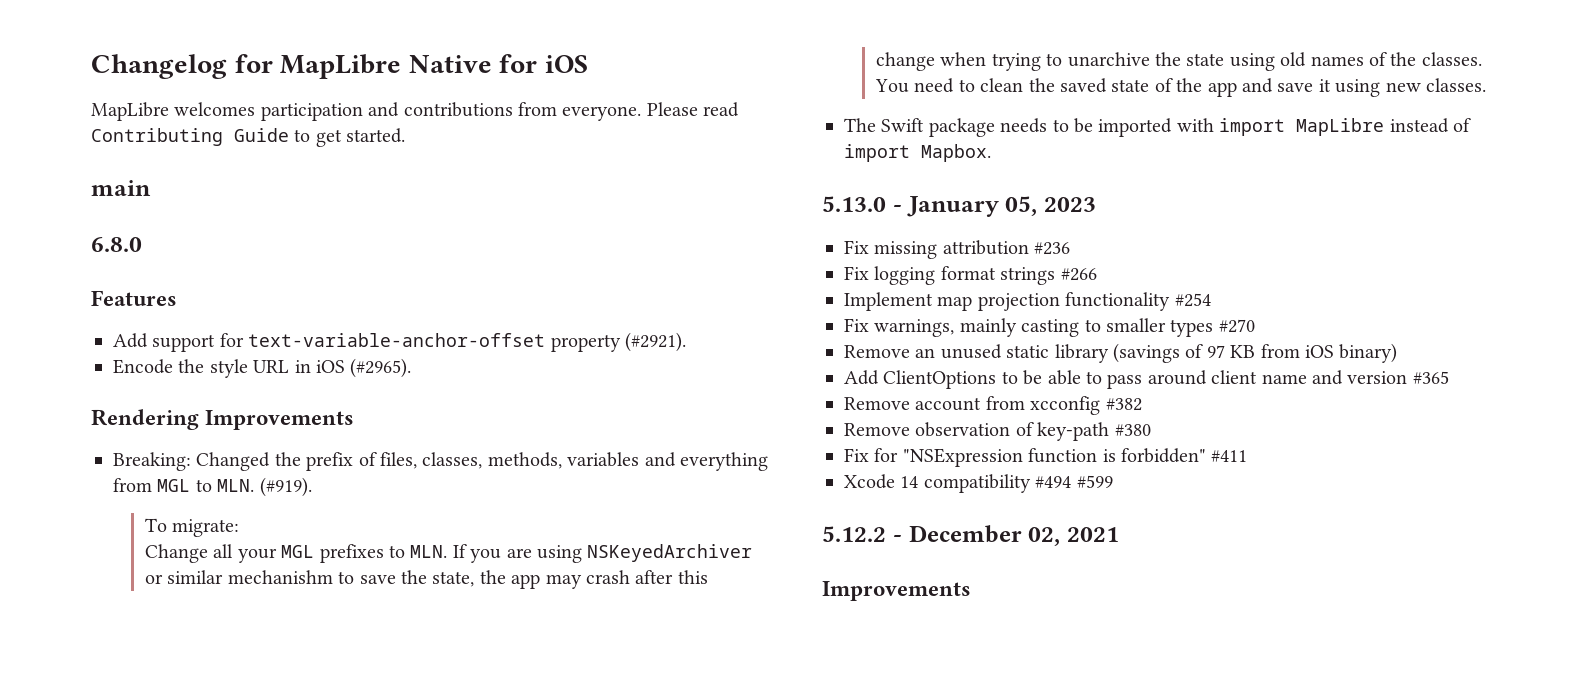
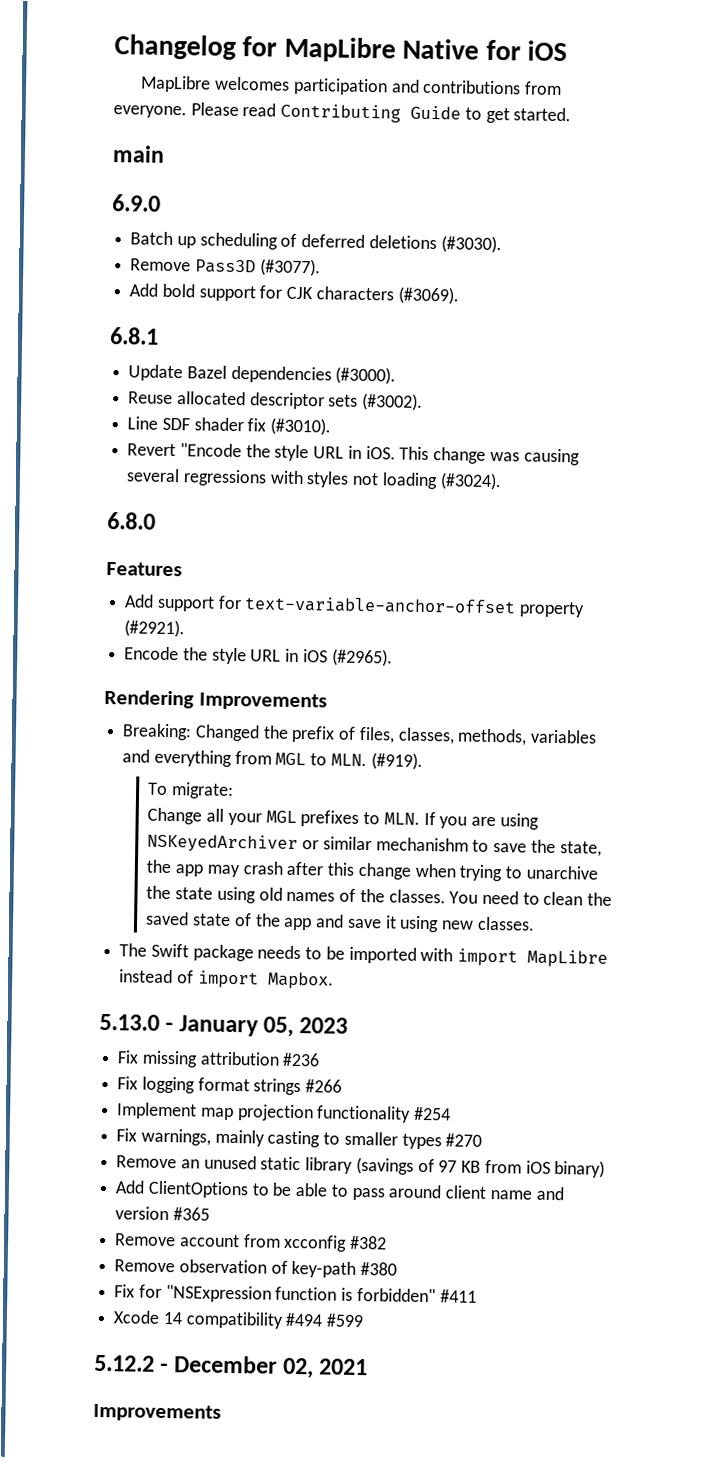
(151, 188) none -> [112,194,161,212] [130,231,502,254] [130,258,321,277] [129,283,459,305] [110,327,159,345] [128,364,397,385] [128,391,424,411] [127,416,332,436] [127,443,580,466] [126,468,502,491] // 6.9.0 // Batch up scheduling of deferred deletions (#3030). // Remove Pass3D (#3077). // Add bold support for CJK characters (#3069). // 6.8.1 // Update Bazel dependencies (#3000). // Reuse allocated descriptor sets (#3002). // Line SDF shader fix (#3010). // Revert "Encode the style URL in iOS. This change was causing several regressions with styles not loading (#3024).

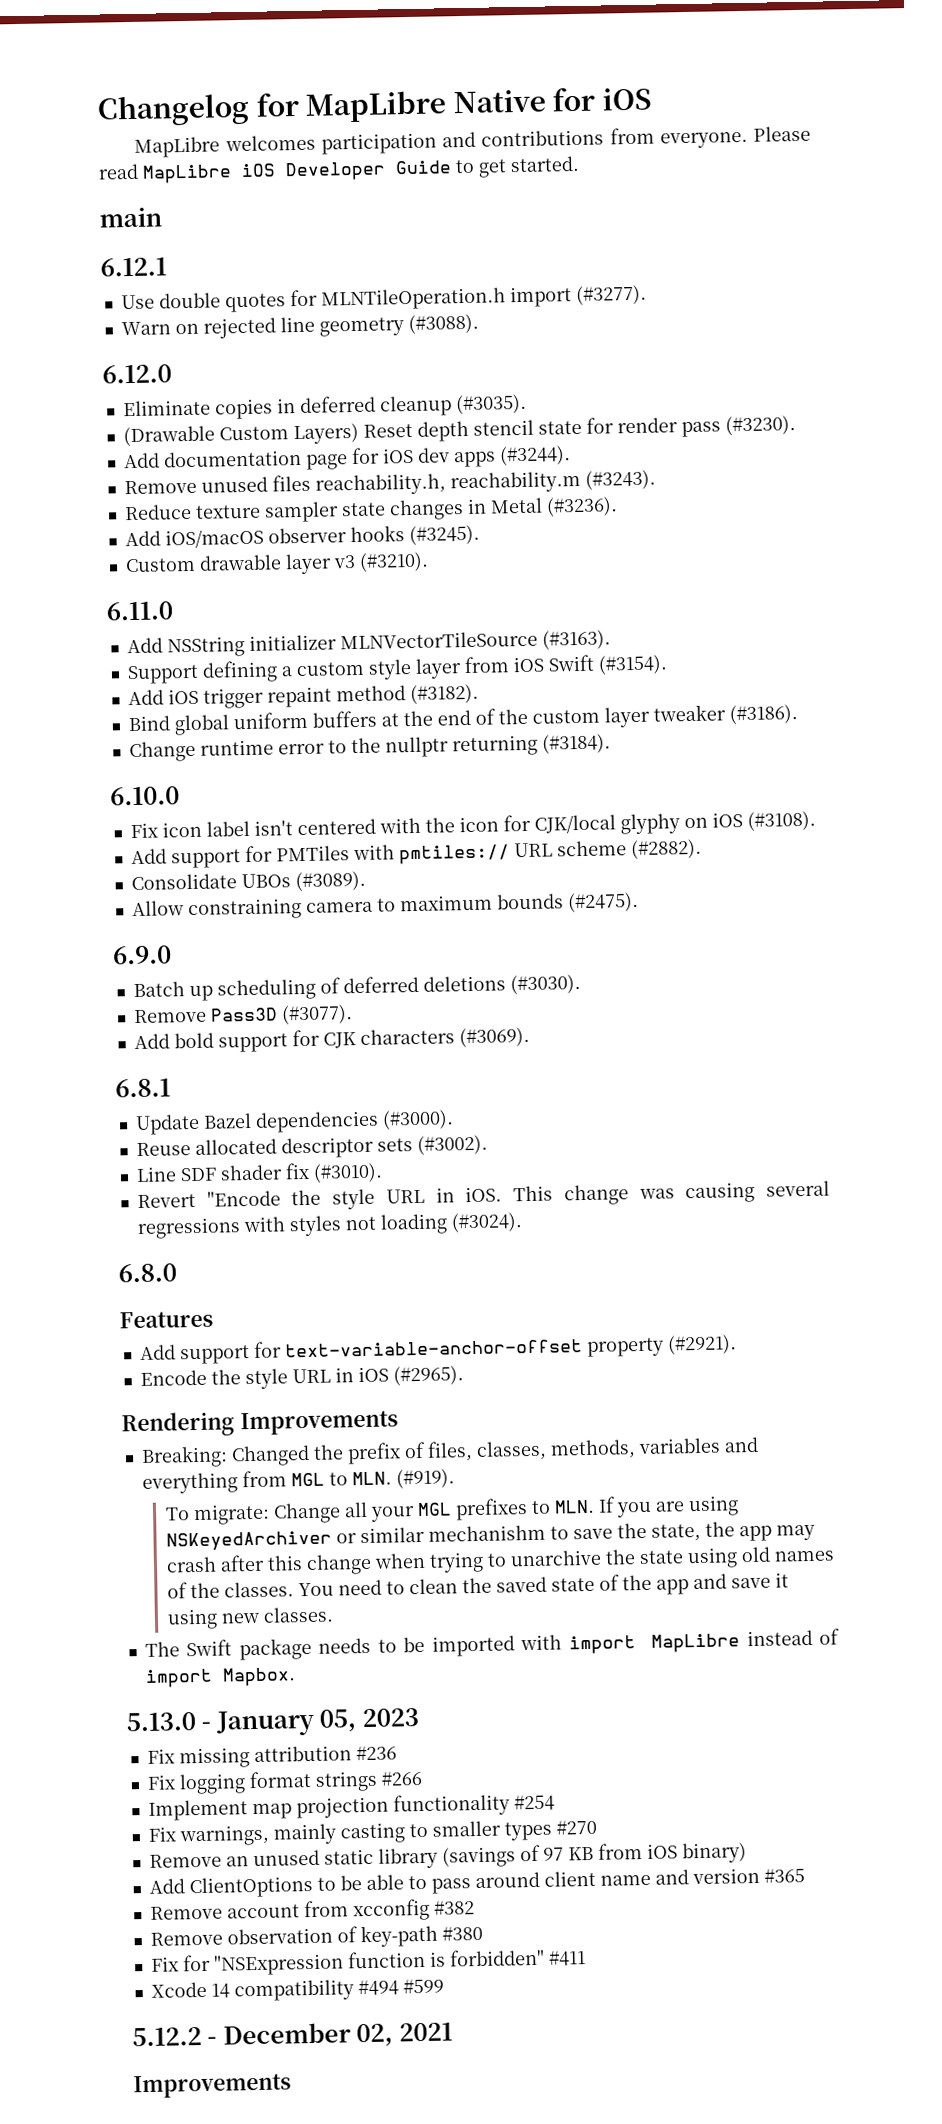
[280,103,402,123] Contributing -> [142,161,386,184] MapLibre iOS Developer
(165, 154) none -> [100,257,167,277] [120,284,647,313] [120,313,479,339] [102,364,172,384] [122,393,527,420] [122,415,796,447] [122,445,571,470] [123,469,656,496] [123,496,618,523] [124,524,480,549] [124,551,429,575] [106,601,173,621] [126,629,611,658] [126,654,668,685] [127,683,479,709] [127,704,798,736] [128,733,611,763] [110,786,180,806] [129,810,816,839] [130,838,702,869] [130,870,366,892] [131,891,639,921] // 6.12.1 // Use double quotes for MLNTileOperation.h import (#3277). // Warn on rejected line geometry (#3088). // 6.12.0 // Eliminate copies in deferred cleanup (#3035). // (Drawable Custom Layers) Reset depth stencil state for render pass (#3230). // Add documentation page for iOS dev apps (#3244). // Remove unused files reachability.h, reachability.m (#3243). // Reduce texture sampler state changes in Metal (#3236). // Add iOS/macOS observer hooks (#3245). // Custom drawable layer v3 (#3210). // 6.11.0 // Add NSString initializer MLNVectorTileSource (#3163). // Support defining a custom style layer from iOS Swift (#3154). // Add iOS trigger repaint method (#3182). // Bind global uniform buffers at the end of the custom layer tweaker (#3186). // Change runtime error to the nullptr returning (#3184). // 6.10.0 // Fix icon label isn't centered with the icon for CJK/local glyphy on iOS (#3108). // Add support for PMTiles with pmtiles:// URL scheme (#2882). // Consolidate UBOs (#3089). // Allow constraining camera to maximum bounds (#2475).
(235, 791) // -> (270, 1514) none

